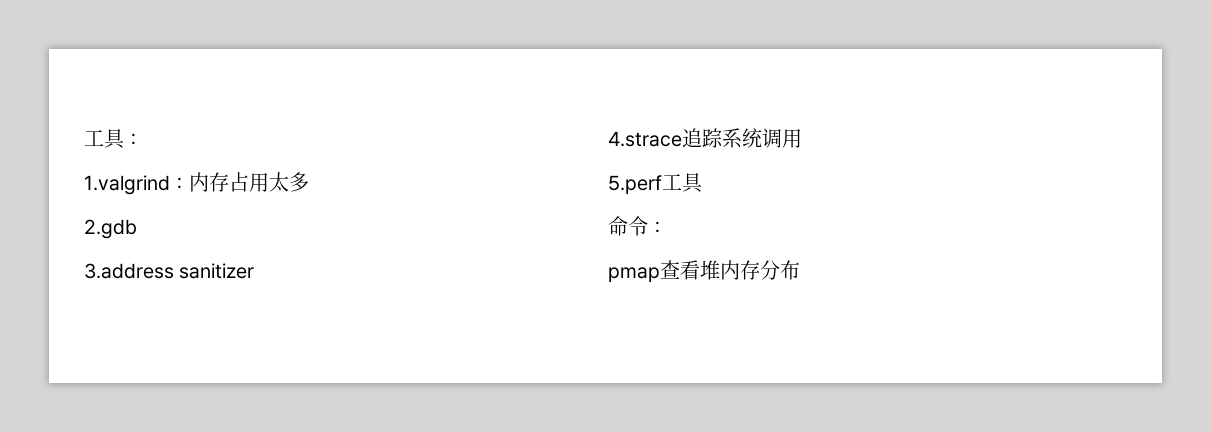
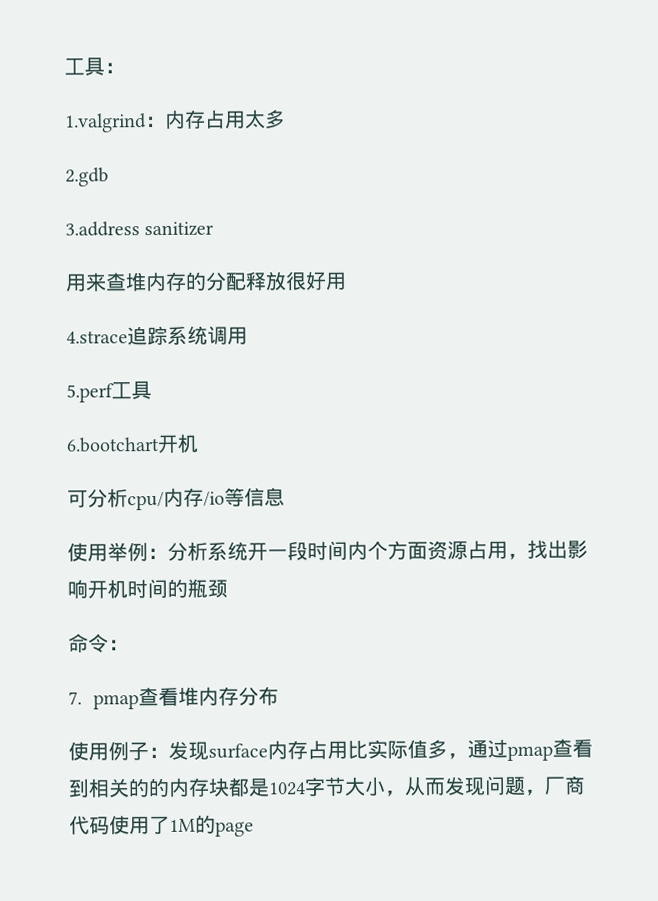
(255, 271) none -> [65,271,347,292] // 用来查堆内存的分配释放很好用
(703, 183) none -> [66,433,199,454] [67,487,285,511] [67,539,588,562] [67,578,228,599] // 6.bootchart开机 // 可分析cpu/内存/io等信息 // 使用举例：分析系统开一段时间内个方面资源占用，找出影响开机时间的瓶颈
(667, 227) none -> [68,691,82,705] 7.
(800, 270) none -> [68,738,593,761] [68,775,586,798] [69,814,254,837] // 使用例子：发现surface内存占用比实际值多，通过pmap查看到相关的的内存块都是1024字节大小，从而发现问题，厂商代码使用了1M的page

